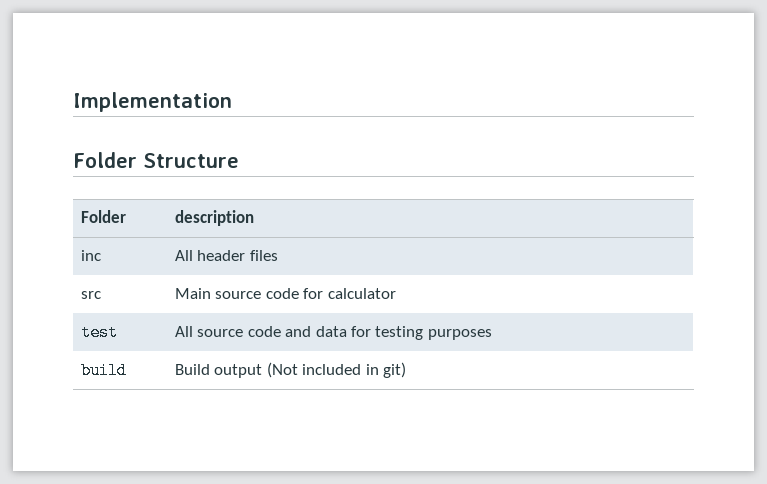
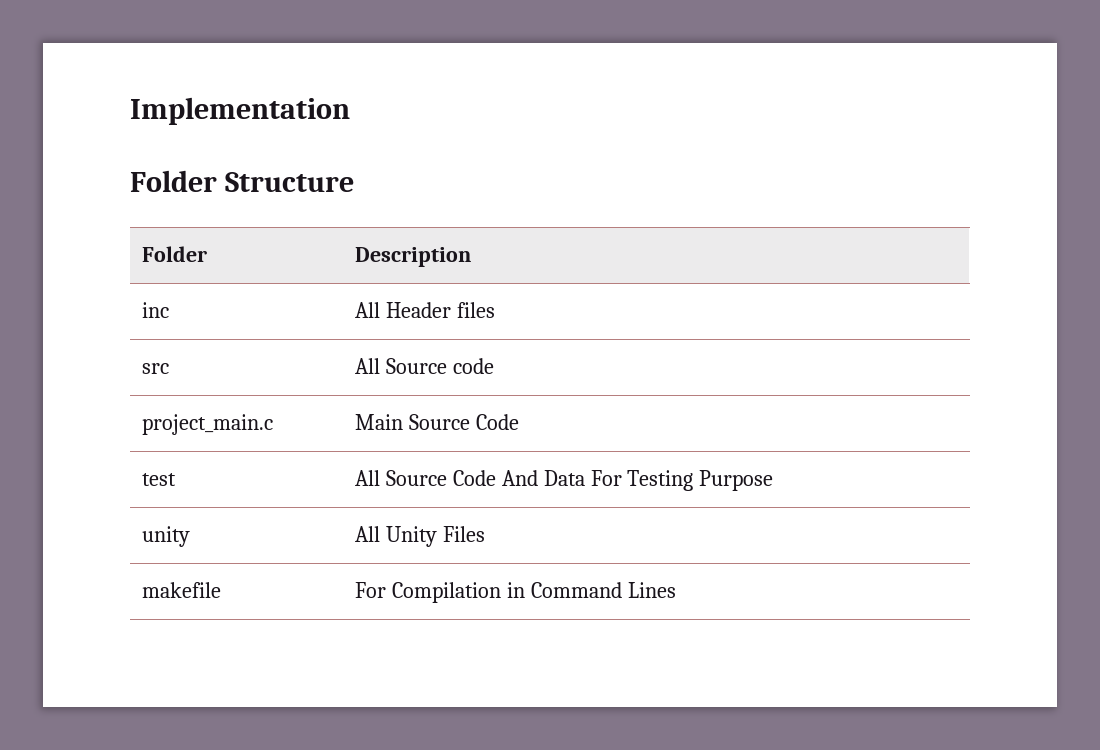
[174,210,254,226] description -> [354,247,471,267] Description
[197,250,246,261] header -> [385,302,451,318] Header
[174,288,396,299] [80,324,118,341] [174,326,492,340] [80,362,127,379] [174,362,406,378] Main source code for calculator // test | All source code and data for testing purposes // build | Build output (Not included in git) -> [354,358,494,374] [141,414,273,435] [354,414,519,430] [141,473,176,486] [354,470,774,491] [141,526,190,547] [354,526,485,547] [141,582,221,598] [354,582,676,603] All Source code // project_main.c | Main Source Code // test | All Source Code And Data For Testing Purpose // unity | All Unity Files // makefile | For Compilation in Command Lines

